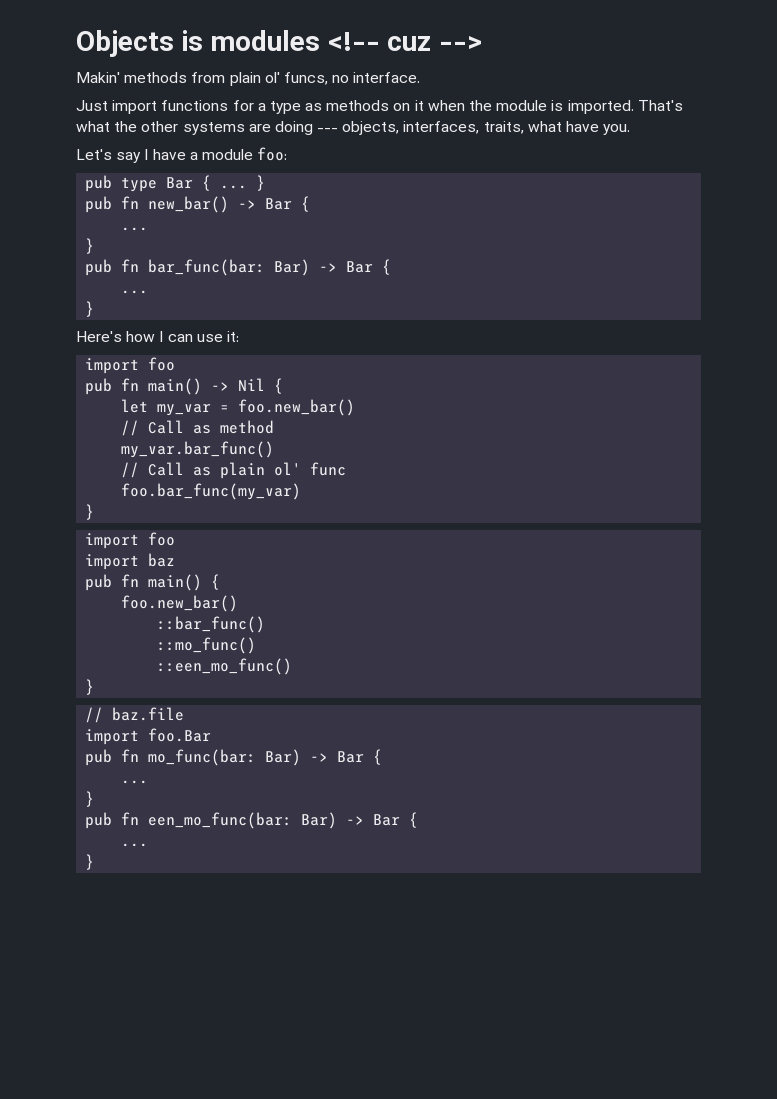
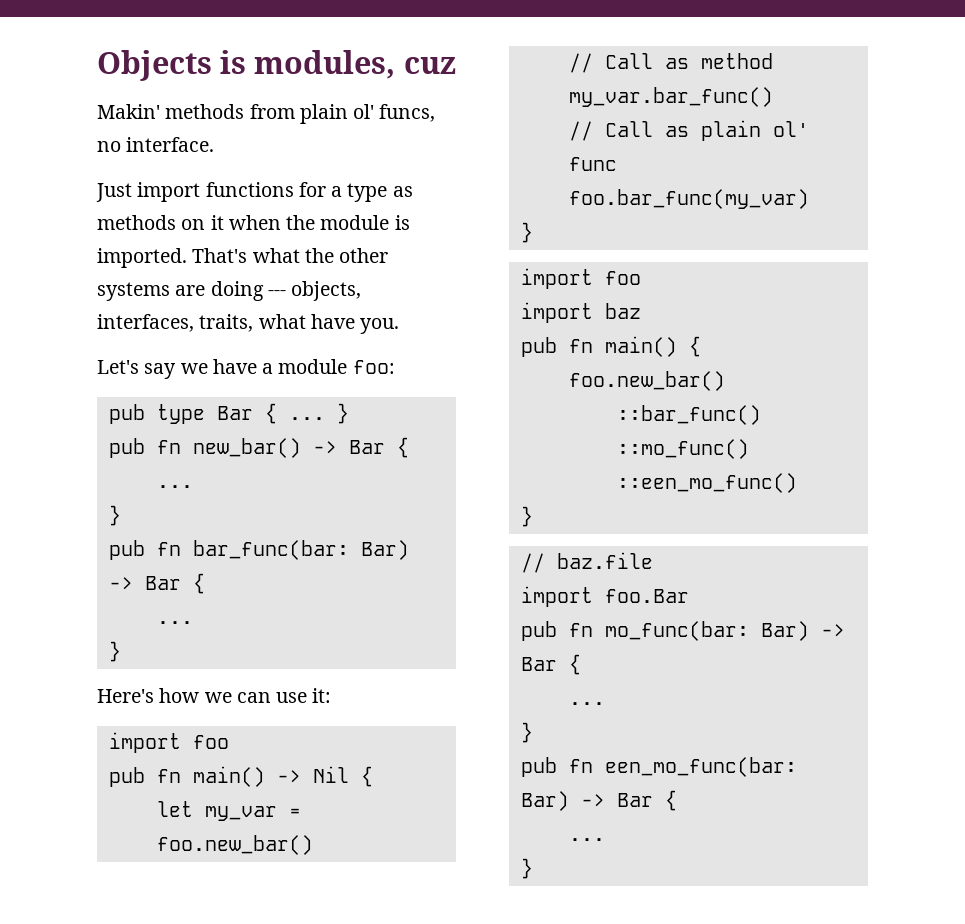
[210,30,380,51] modules <!-- -> [254,50,396,79] modules,
[438,36,482,51] --> -> (456, 65) none
[144,149,149,160] I -> [180,363,208,374] we
[159,331,164,342] I -> [204,692,232,703] we

